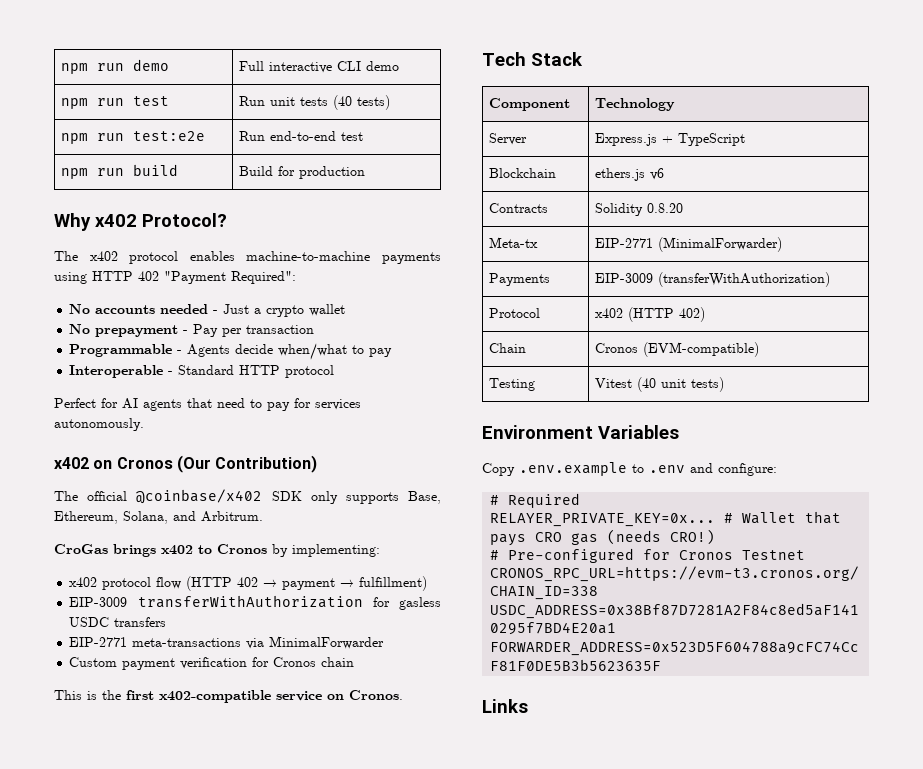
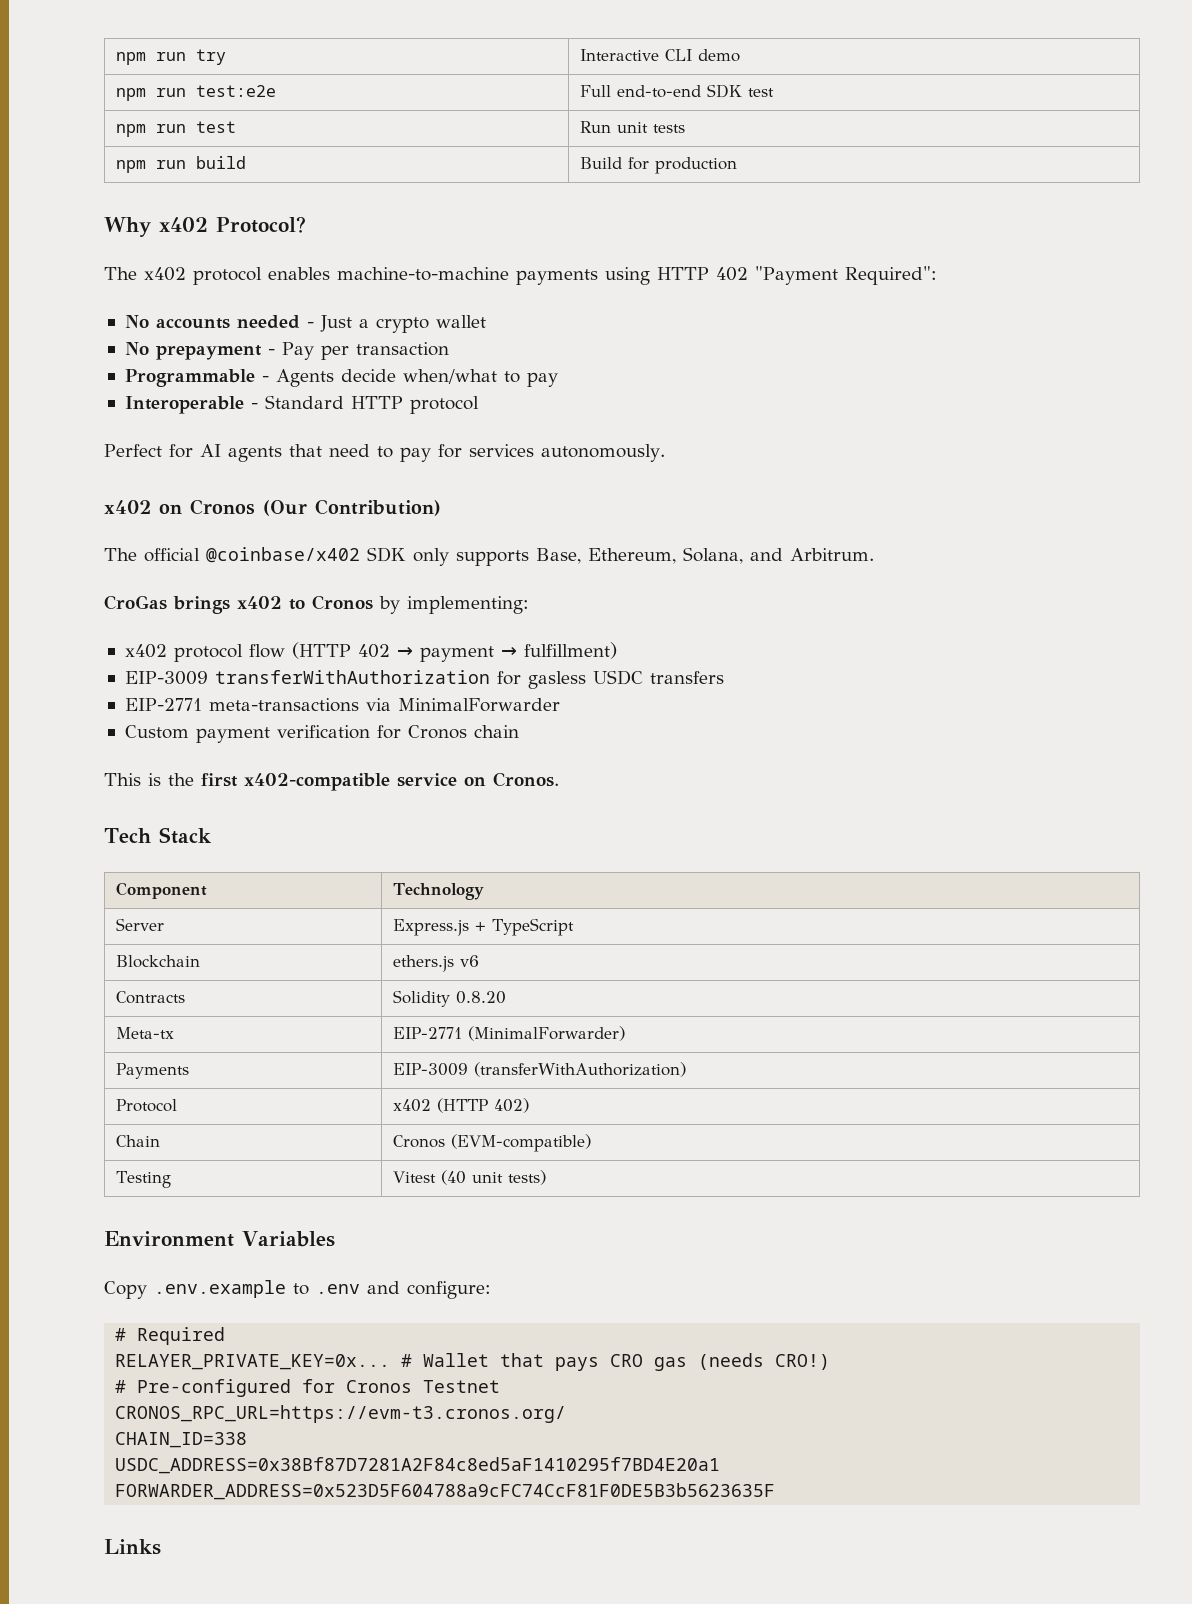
[60,59,169,74] [238,61,399,73] npm run demo | Full interactive CLI demo -> [116,49,227,65] [580,49,741,62] [116,85,277,101] [580,84,775,98] npm run try | Interactive CLI demo // npm run test:e2e | Full end-to-end SDK test
[332,95,390,110] [60,131,205,144] [238,131,363,141] (40 tests) // npm run test:e2e | Run end-to-end test -> (686, 128) none

